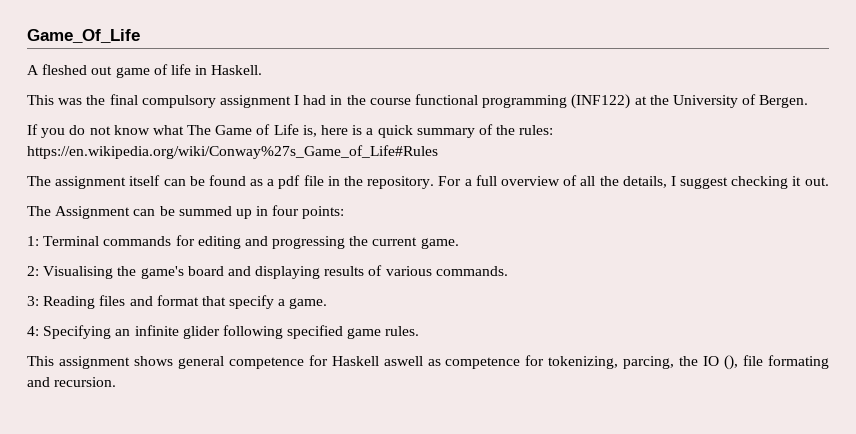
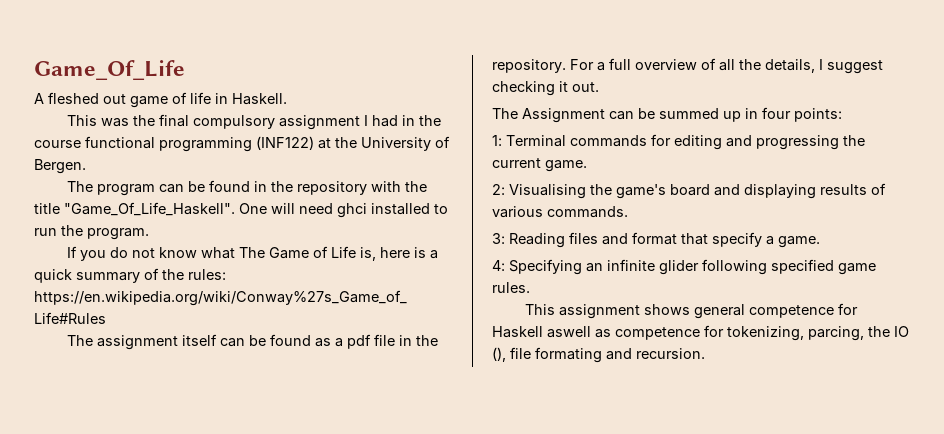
(809, 101) none -> [67,180,428,196] [34,202,448,218] [34,225,149,240] // The program can be found in the repository with the title "Game_Of_Life_Haskell". One will need ghci installed to run the program.

